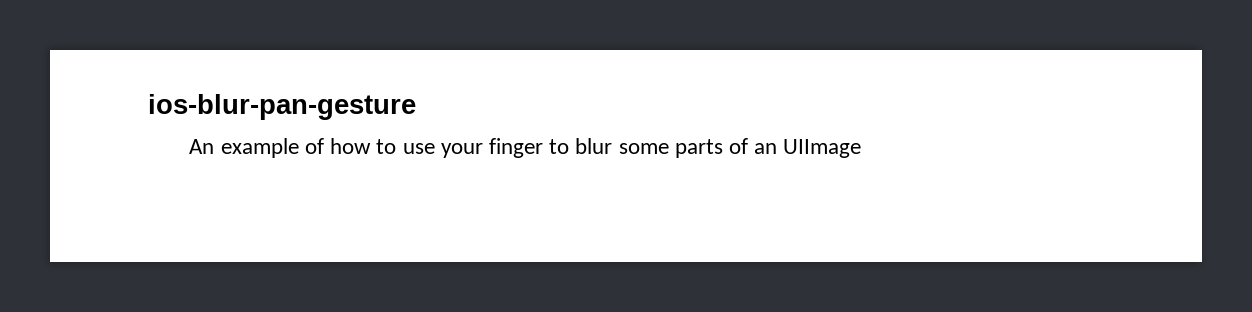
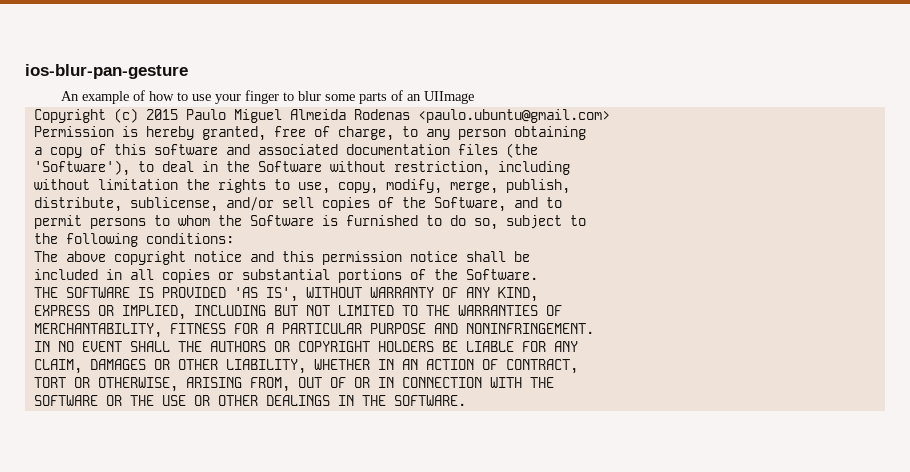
(862, 148) none -> [33,108,610,123] [33,126,586,141] [33,143,538,158] [33,160,570,176] [33,179,570,194] [33,197,562,212] [33,215,586,230] [33,233,234,247] [33,251,530,265] [33,269,538,283] [33,287,538,302] [33,305,562,320] [33,323,594,338] [33,341,578,352] [33,359,578,374] [33,377,554,392] [33,395,466,406] // Copyright (c) 2015 Paulo Miguel Almeida Rodenas <paulo.ubuntu@gmail.com> // Permission is hereby granted, free of charge, to any person obtaining // a copy of this software and associated documentation files (the // 'Software'), to deal in the Software without restriction, including // without limitation the rights to use, copy, modify, merge, publish, // distribute, sublicense, and/or sell copies of the Software, and to // permit persons to whom the Software is furnished to do so, subject to // the following conditions: // The above copyright notice and this permission notice shall be // included in all copies or substantial portions of the Software. // THE SOFTWARE IS PROVIDED 'AS IS', WITHOUT WARRANTY OF ANY KIND, // EXPRESS OR IMPLIED, INCLUDING BUT NOT LIMITED TO THE WARRANTIES OF // MERCHANTABILITY, FITNESS FOR A PARTICULAR PURPOSE AND NONINFRINGEMENT. // IN NO EVENT SHALL THE AUTHORS OR COPYRIGHT HOLDERS BE LIABLE FOR ANY // CLAIM, DAMAGES OR OTHER LIABILITY, WHETHER IN AN ACTION OF CONTRACT, // TORT OR OTHERWISE, ARISING FROM, OUT OF OR IN CONNECTION WITH THE // SOFTWARE OR THE USE OR OTHER DEALINGS IN THE SOFTWARE.

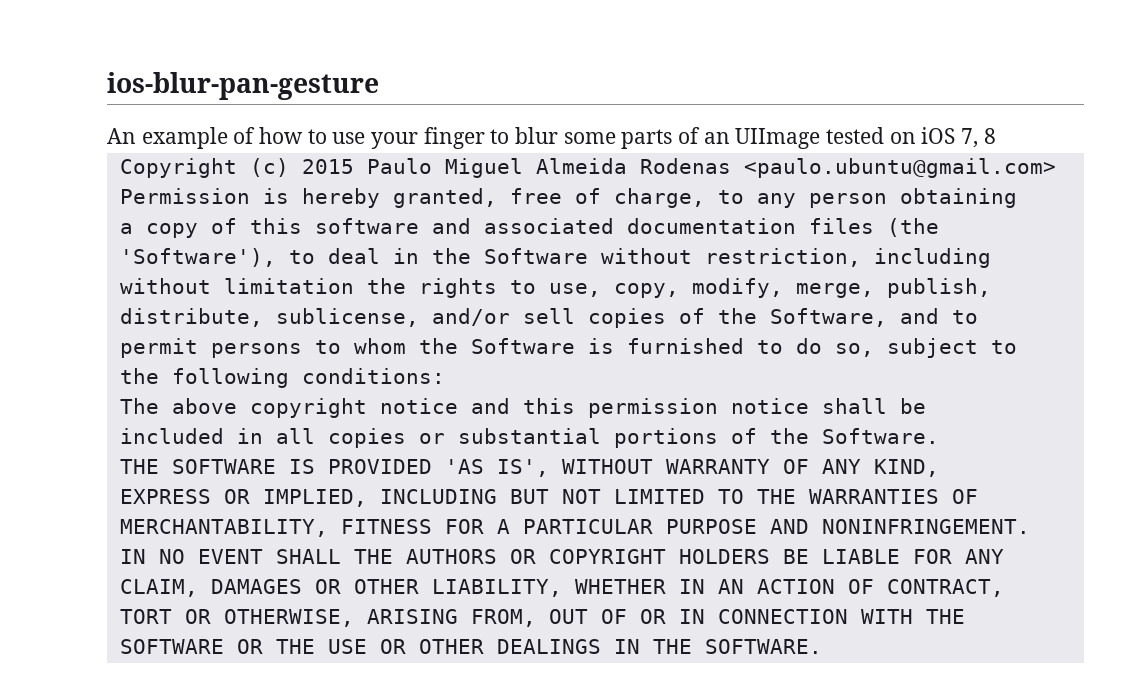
(475, 97) none -> [826,127,996,148] tested on iOS 7, 8

